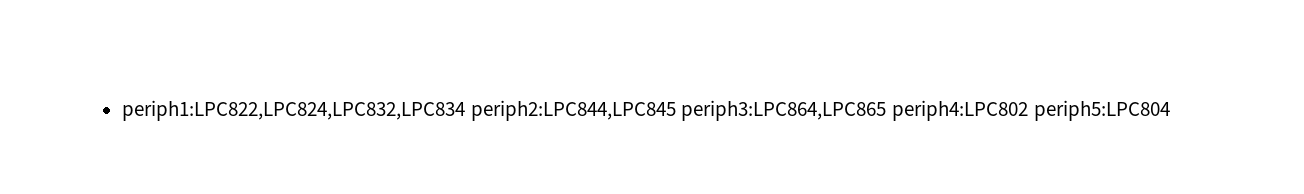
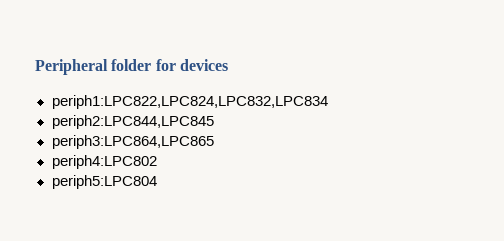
(122, 110) none -> [35,59,228,75] Peripheral folder for devices //
(466, 110) none -> (328, 102) //
(676, 110) none -> (214, 122) //
(887, 110) none -> (214, 142) //
(1029, 110) none -> (157, 162) //

